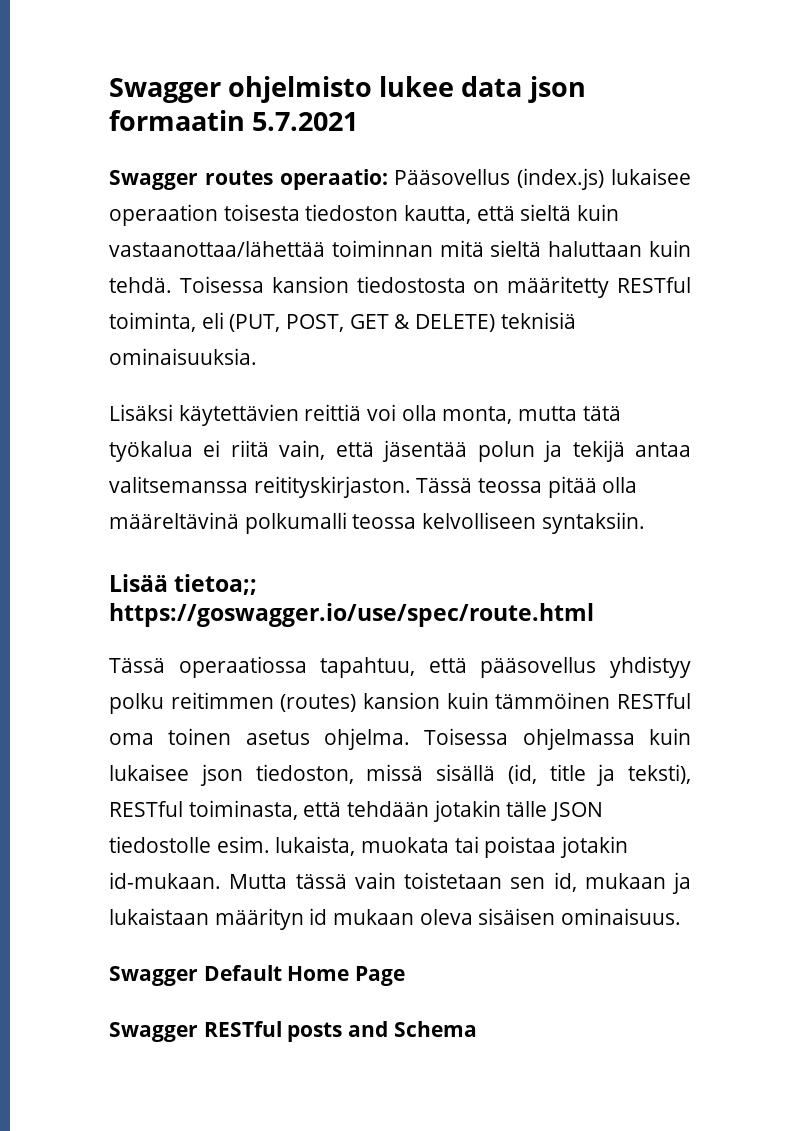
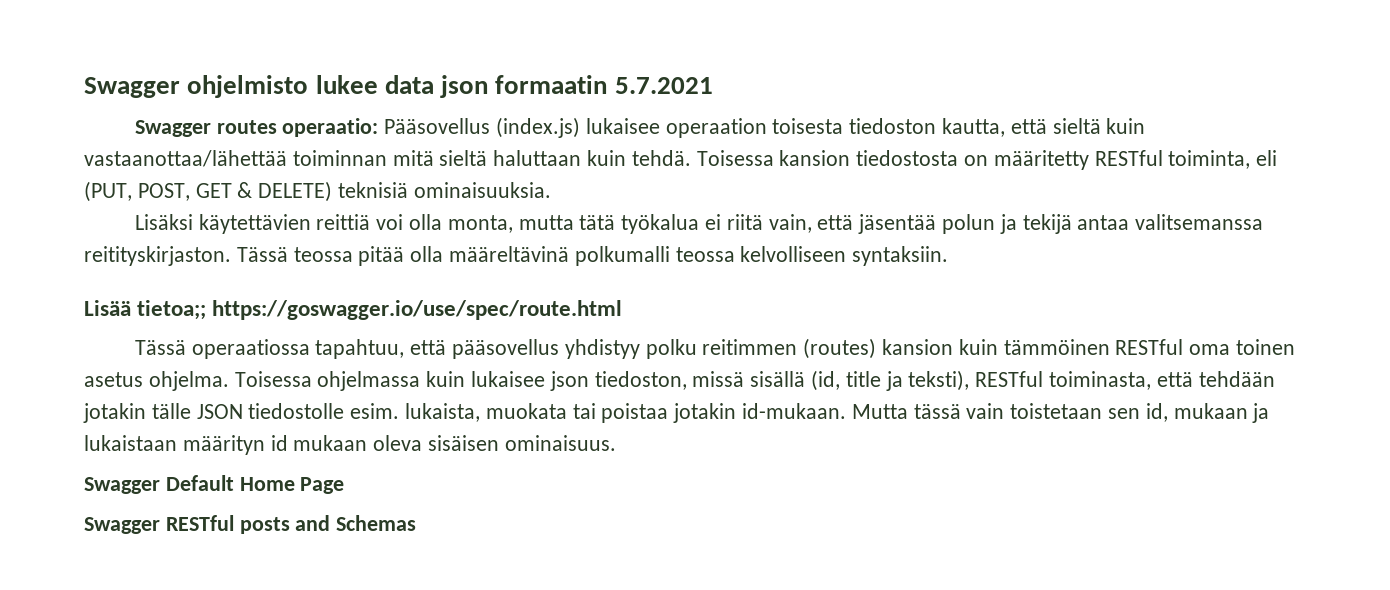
[393,1021,477,1037] Schema -> [336,515,417,531] Schemas

